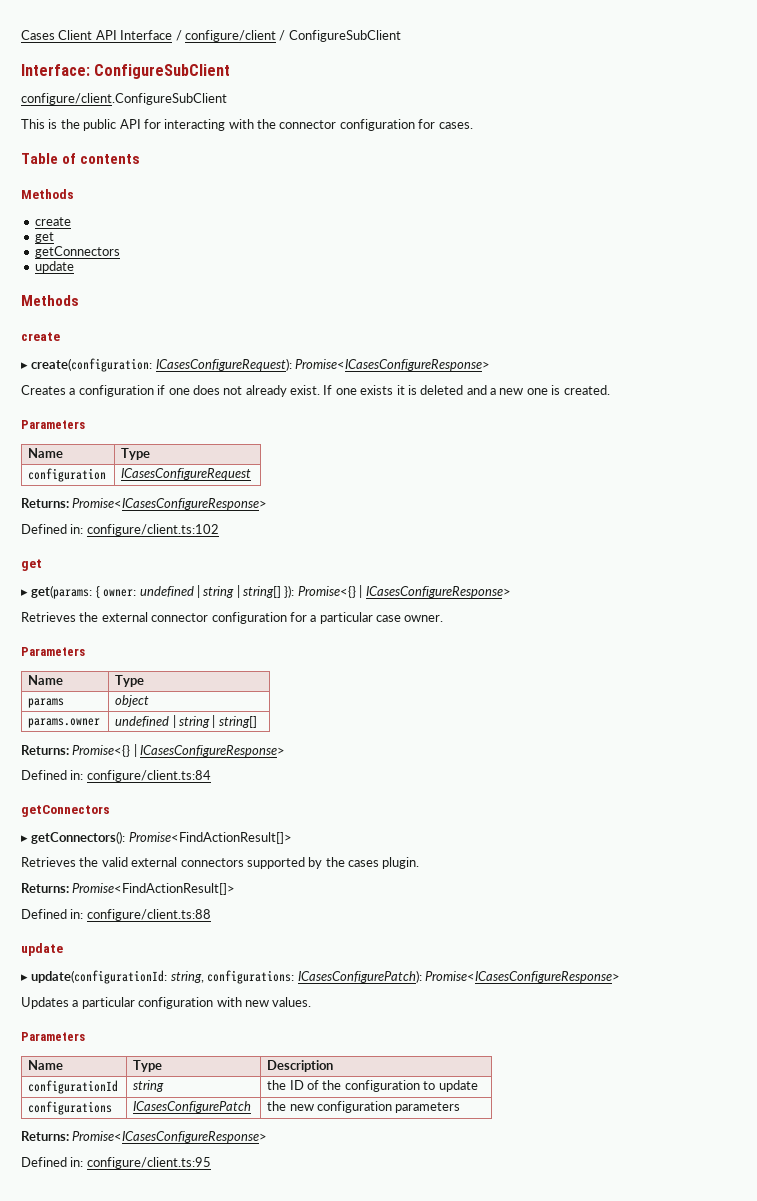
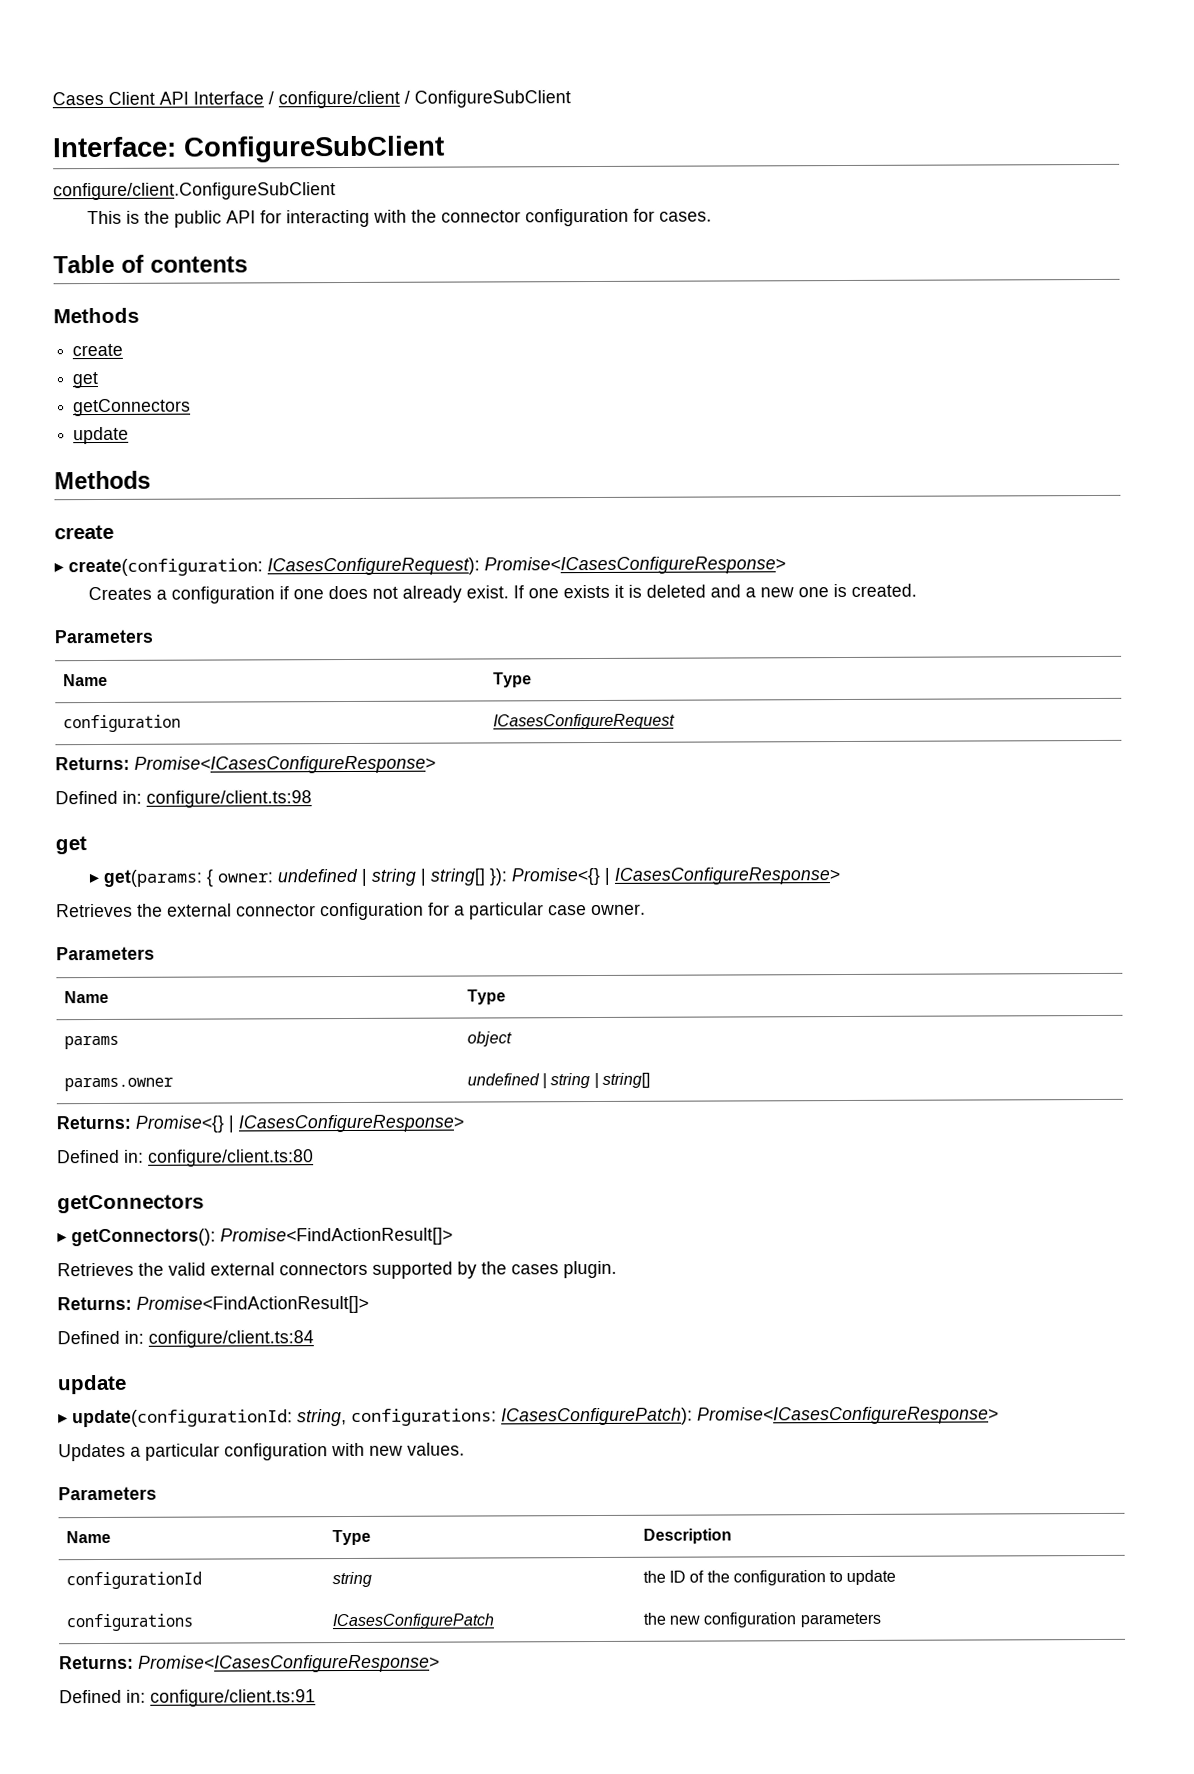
[86,524,219,536] configure/client.ts:102 -> [146,790,312,808] configure/client.ts:98
[86,770,211,782] configure/client.ts:84 -> [148,1149,314,1167] configure/client.ts:80
[86,909,211,921] configure/client.ts:88 -> [148,1330,314,1348] configure/client.ts:84
[86,1157,211,1169] configure/client.ts:95 -> [150,1689,316,1707] configure/client.ts:91

